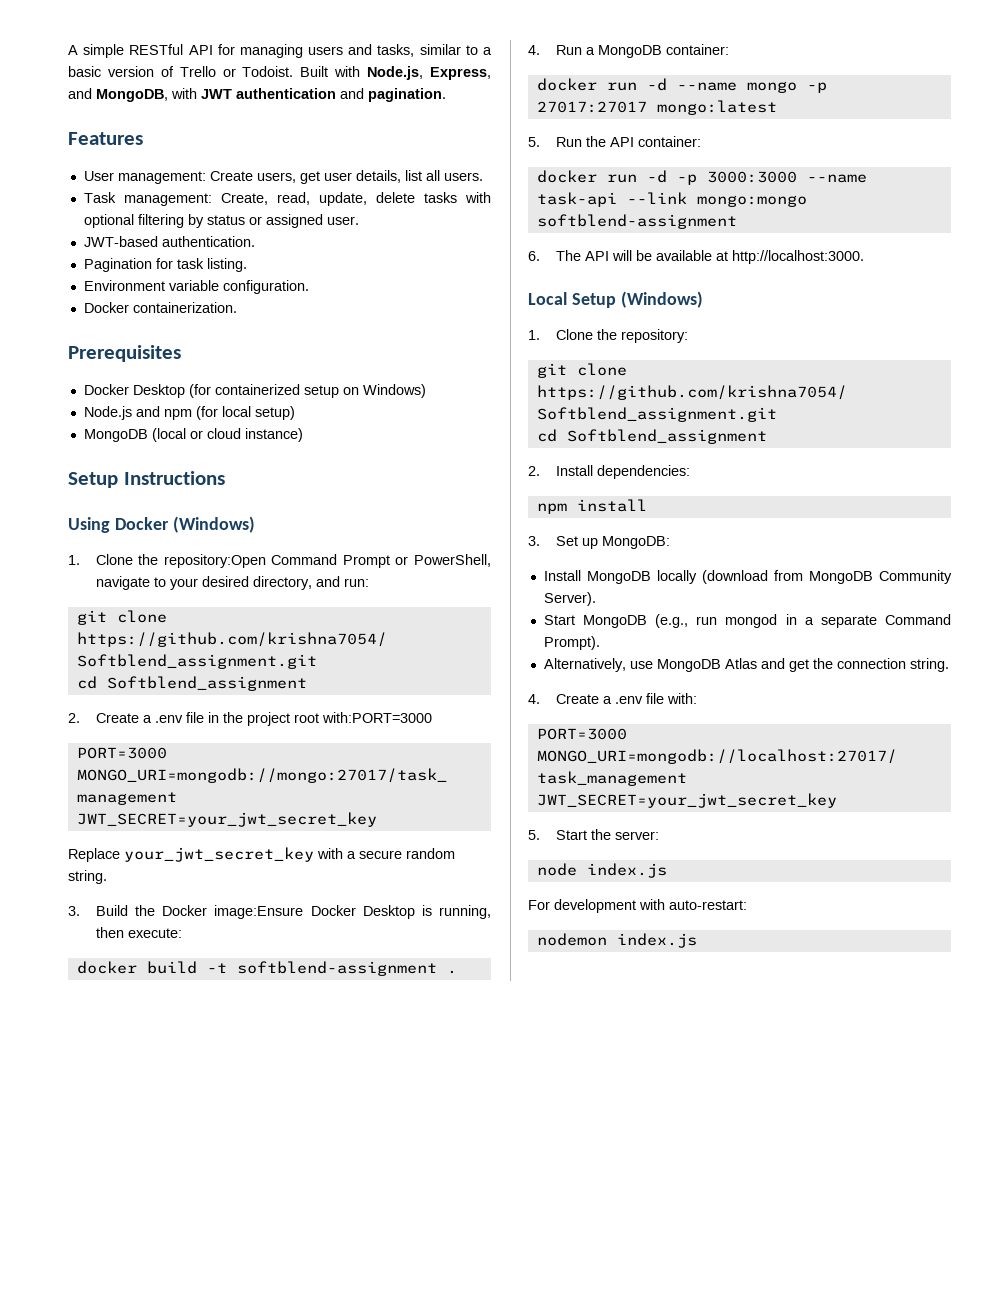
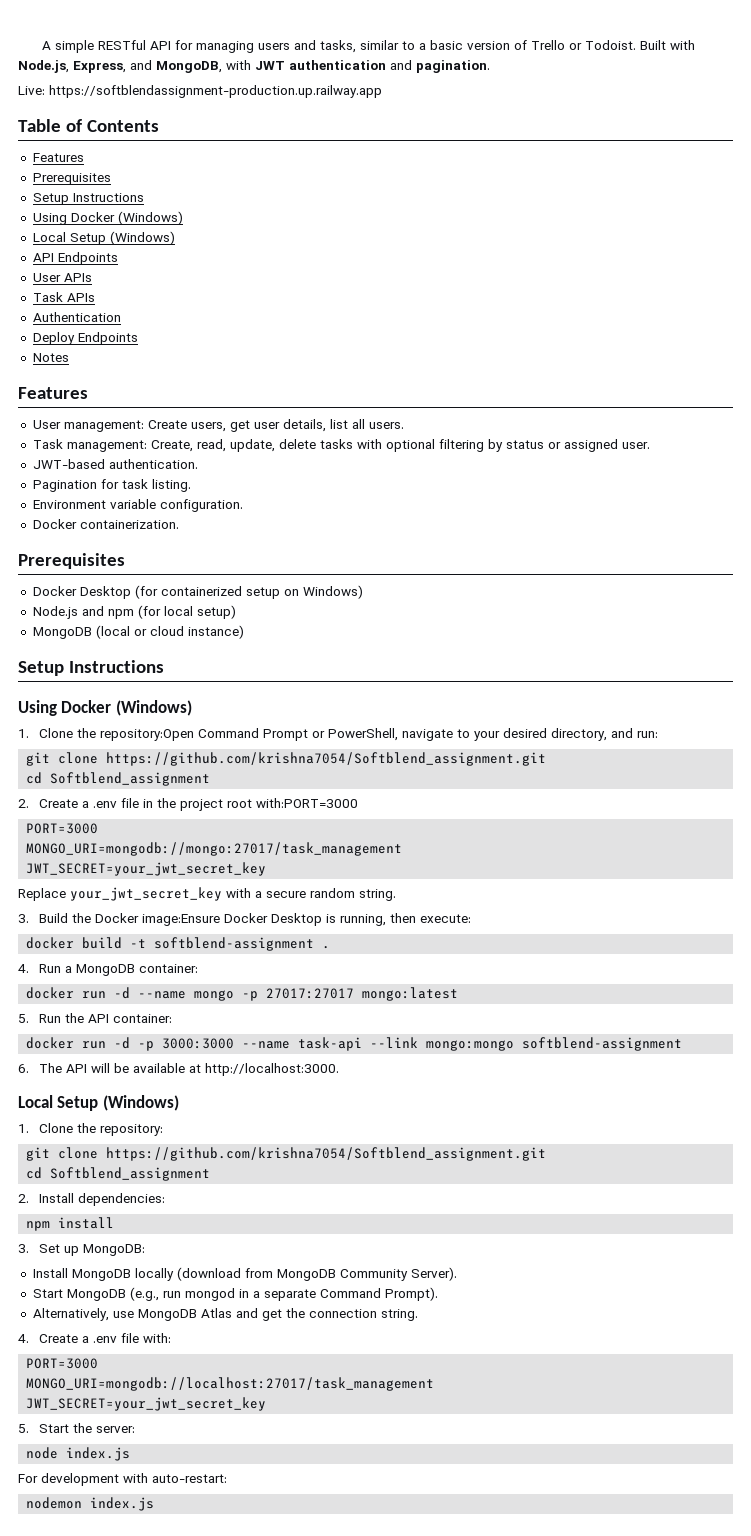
(446, 95) none -> [18,85,382,98] [18,119,159,132] [32,153,84,162] [32,173,111,185] [32,193,144,205] [32,211,183,225] [32,231,175,245] [32,252,118,265] [32,273,92,282] [32,292,95,302] [32,312,121,322] [32,332,138,345] [32,353,69,362] // Live: https://softblendassignment-production.up.railway.app // Table of Contents // Features // Prerequisites // Setup Instructions // Using Docker (Windows) // Local Setup (Windows) // API Endpoints // User APIs // Task APIs // Authentication // Deploy Endpoints // Notes

